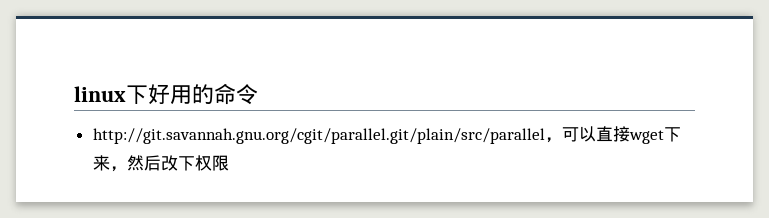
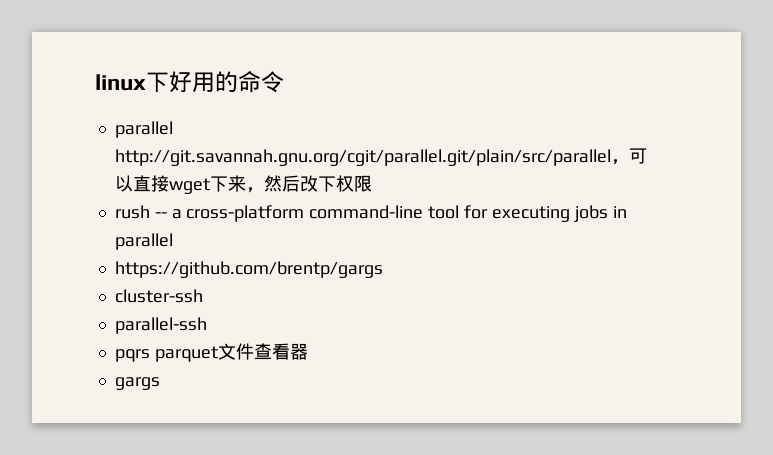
(258, 94) none -> [114,121,173,138] parallel
(229, 163) none -> [114,205,627,222] [114,233,173,250] [114,261,383,278] [114,289,203,303] [114,317,207,334] [114,343,308,362] [114,377,160,390] // rush -- a cross-platform command-line tool for executing jobs in parallel // https://github.com/brentp/gargs // cluster-ssh // parallel-ssh // pqrs parquet文件查看器 // gargs

